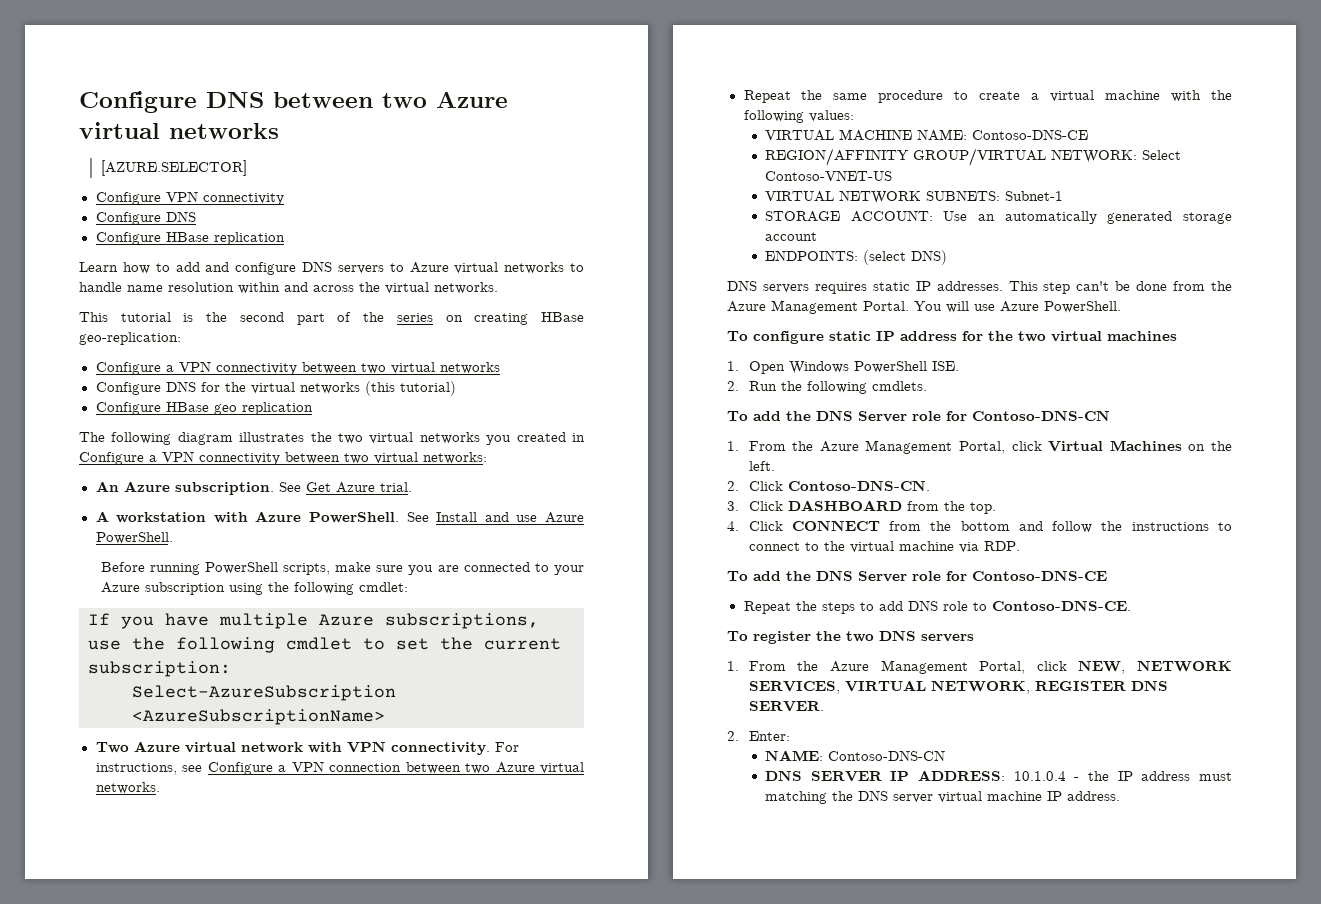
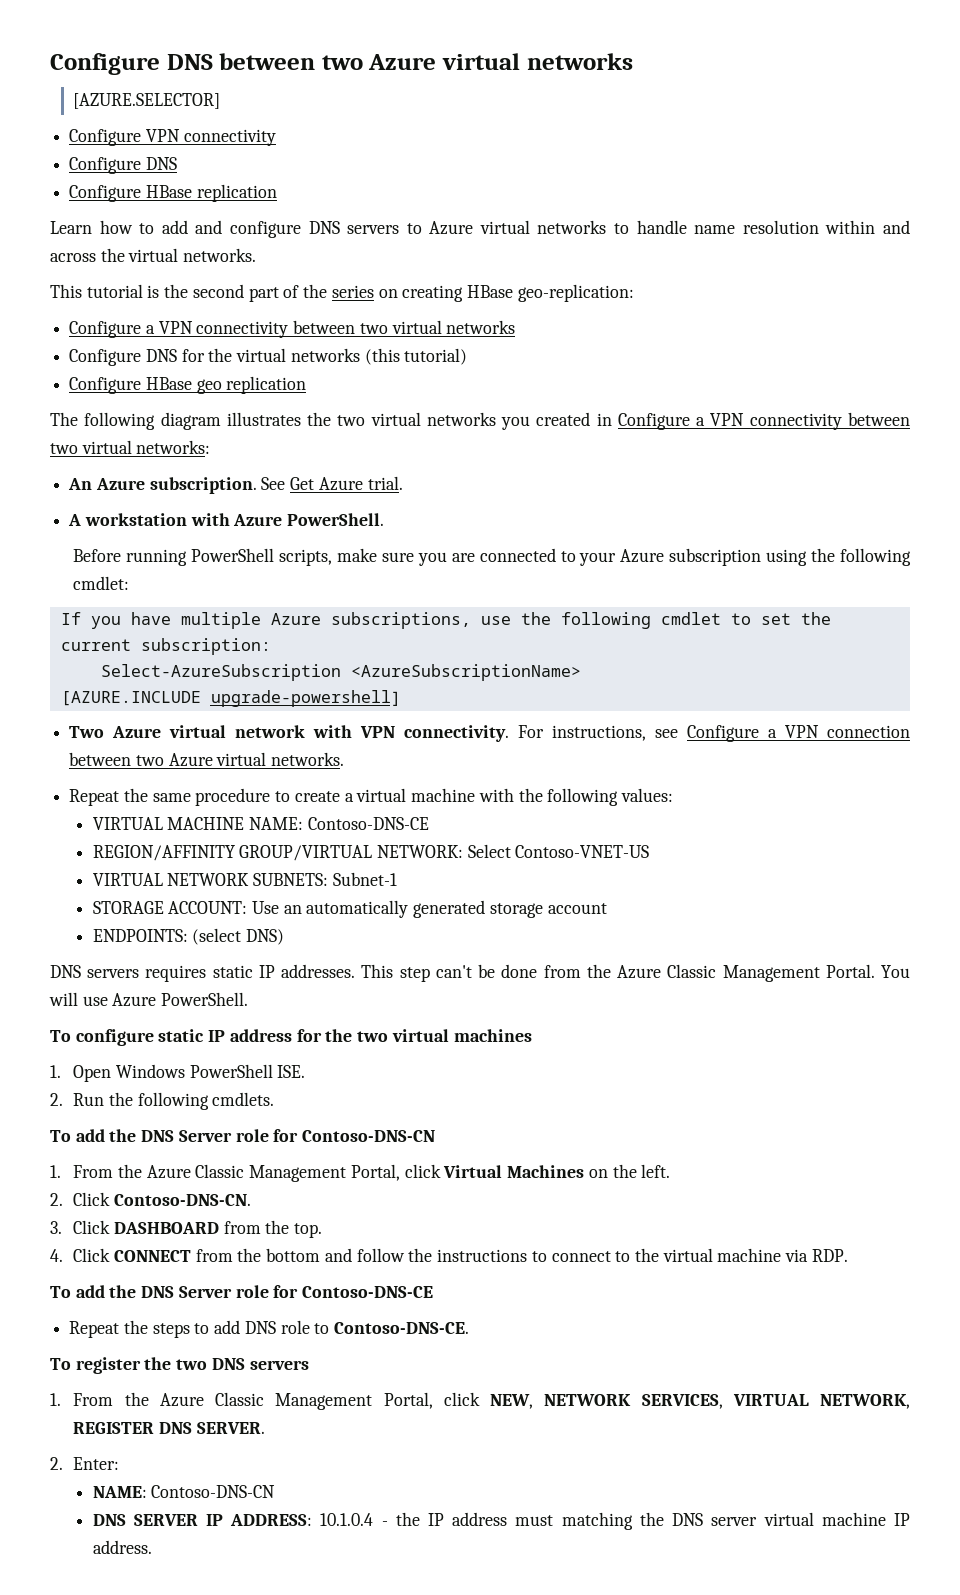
[406,512,584,523] [95,532,173,544] See Install and use Azure PowerShell. -> (385, 519) none
(385, 717) none -> [60,690,401,707] // [AZURE.INCLUDE upgrade-powershell]
(766, 306) none -> [667,964,717,978] Classic
(859, 446) none -> [195,1164,245,1178] Classic
(869, 666) none -> [215,1392,265,1406] Classic

